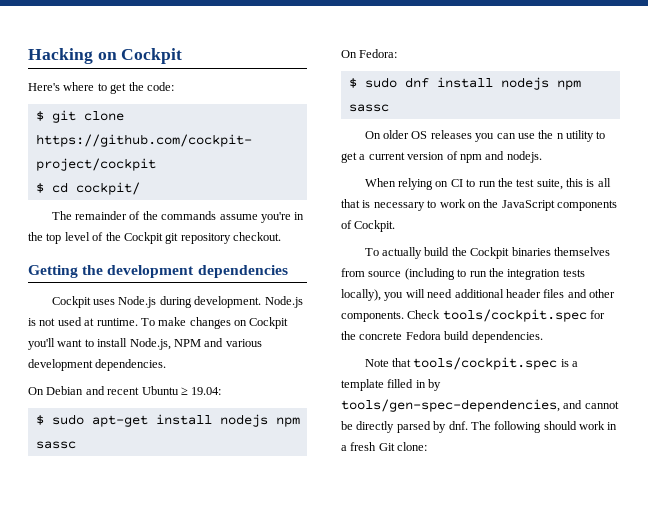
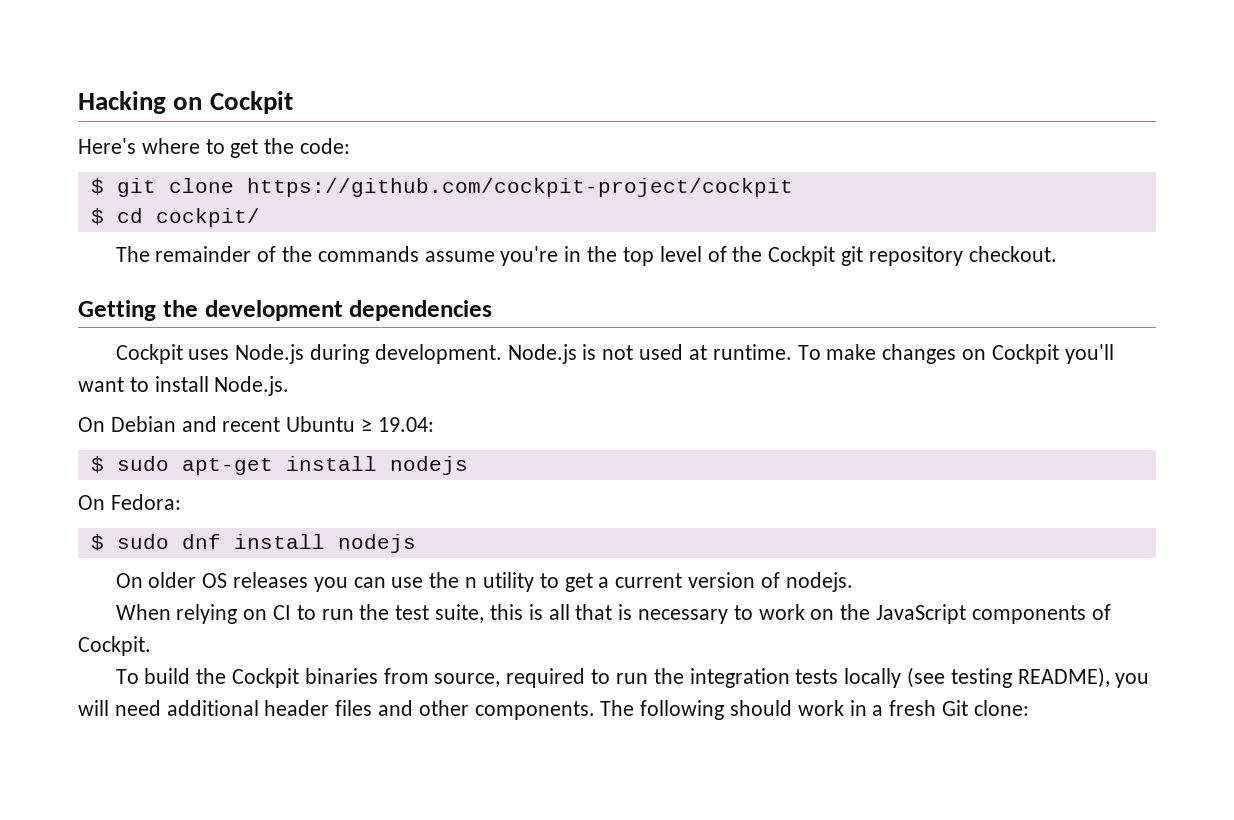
[129,338,262,350] [28,359,167,371] Node.js, NPM and various development dependencies. -> [214,376,290,396] Node.js.
[275,417,300,427] [35,441,76,449] npm sassc -> (468, 465) none
[556,80,581,90] [348,104,389,112] npm sassc -> (416, 543) none
[459,151,505,163] npm and -> (780, 580) none
[382,247,423,259] actually -> (139, 676) none
[553,247,610,256] [341,268,455,280] themselves from source (including -> [383,668,586,688] from source, required
[341,289,381,301] locally), -> [844,667,1110,688] locally (see testing README),
[407,309,606,322] [341,331,543,343] [364,357,579,370] [341,379,442,391] [341,399,619,412] [341,421,468,433] Check tools/cockpit.spec for the concrete Fedora build dependencies. // Note that tools/cockpit.spec is a template filled in by tools/gen-spec-dependencies, and cannot be directly parsed by dnf. -> (595, 710) none

